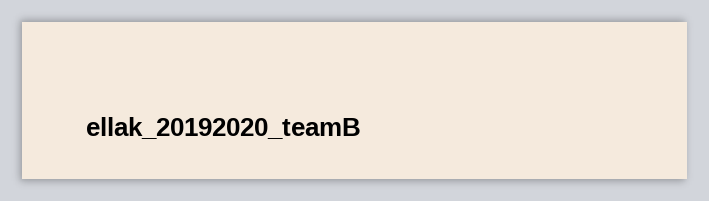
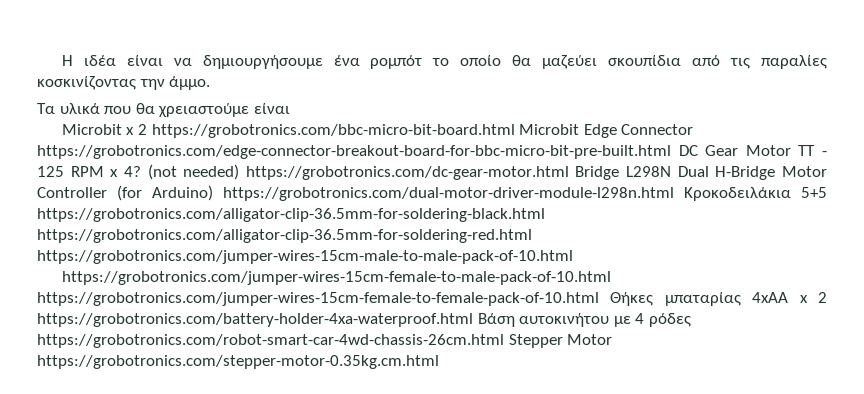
[86,117,361,139] ellak_20192020_teamB -> [61,55,828,69] [37,76,211,90] [37,103,290,117] [61,124,694,138] [37,145,828,159] [37,164,827,180] [37,185,827,201] [37,208,545,222] [37,229,532,243] [37,250,573,264] [61,271,611,285] [37,292,827,306] [37,313,691,327] [37,334,613,348] [37,355,439,369] Η ιδέα είναι να δημιουργήσουμε ένα ρομπότ το οποίο θα μαζεύει σκουπίδια από τις παραλίες κοσκινίζοντας την άμμο. // Τα υλικά που θα χρειαστούμε είναι // Microbit x 2 https://grobotronics.com/bbc-micro-bit-board.html Microbit Edge Connector https://grobotronics.com/edge-connector-breakout-board-for-bbc-micro-bit-pre-built.html DC Gear Motor TT - 125 RPM x 4? (not needed) https://grobotronics.com/dc-gear-motor.html Bridge L298N Dual H-Bridge Motor Controller (for Arduino) https://grobotronics.com/dual-motor-driver-module-l298n.html Κροκοδειλάκια 5+5 https://grobotronics.com/alligator-clip-36.5mm-for-soldering-black.html https://grobotronics.com/alligator-clip-36.5mm-for-soldering-red.html https://grobotronics.com/jumper-wires-15cm-male-to-male-pack-of-10.html // https://grobotronics.com/jumper-wires-15cm-female-to-male-pack-of-10.html https://grobotronics.com/jumper-wires-15cm-female-to-female-pack-of-10.html Θήκες μπαταρίας 4xΑΑ x 2 https://grobotronics.com/battery-holder-4xa-waterproof.html Βάση αυτοκινήτου με 4 ρόδες https://grobotronics.com/robot-smart-car-4wd-chassis-26cm.html Stepper Motor https://grobotronics.com/stepper-motor-0.35kg.cm.html

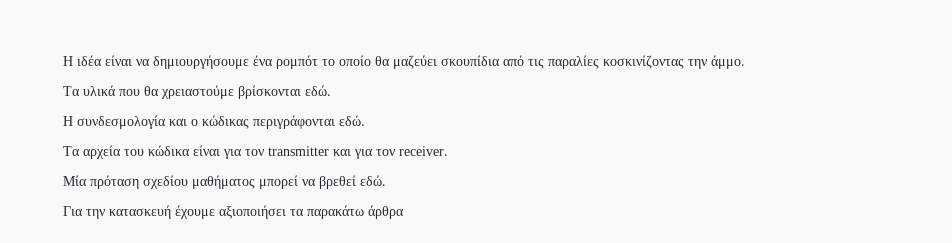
[253,103,290,114] [61,124,694,138] [37,145,828,159] [37,164,827,180] [37,185,827,201] [37,208,545,222] [37,229,532,243] [37,250,573,264] [61,271,611,285] [37,292,827,306] [37,313,691,327] [37,334,613,348] [37,355,439,369] είναι // Microbit x 2 https://grobotronics.com/bbc-micro-bit-board.html Microbit Edge Connector https://grobotronics.com/edge-connector-breakout-board-for-bbc-micro-bit-pre-built.html DC Gear Motor TT - 125 RPM x 4? (not needed) https://grobotronics.com/dc-gear-motor.html Bridge L298N Dual H-Bridge Motor Controller (for Arduino) https://grobotronics.com/dual-motor-driver-module-l298n.html Κροκοδειλάκια 5+5 https://grobotronics.com/alligator-clip-36.5mm-for-soldering-black.html https://grobotronics.com/alligator-clip-36.5mm-for-soldering-red.html https://grobotronics.com/jumper-wires-15cm-male-to-male-pack-of-10.html // https://grobotronics.com/jumper-wires-15cm-female-to-male-pack-of-10.html https://grobotronics.com/jumper-wires-15cm-female-to-female-pack-of-10.html Θήκες μπαταρίας 4xΑΑ x 2 https://grobotronics.com/battery-holder-4xa-waterproof.html Βάση αυτοκινήτου με 4 ρόδες https://grobotronics.com/robot-smart-car-4wd-chassis-26cm.html Stepper Motor https://grobotronics.com/stepper-motor-0.35kg.cm.html -> [238,85,331,99] [63,115,365,129] [63,145,448,159] [63,175,386,189] [63,205,404,219] βρίσκονται εδώ. // Η συνδεσμολογία και ο κώδικας περιγράφονται εδώ. // Τα αρχεία του κώδικα είναι για τον transmitter και για τον receiver. // Μία πρόταση σχεδίου μαθήματος μπορεί να βρεθεί εδώ. // Για την κατασκευή έχουμε αξιοποιήσει τα παρακάτω άρθρα

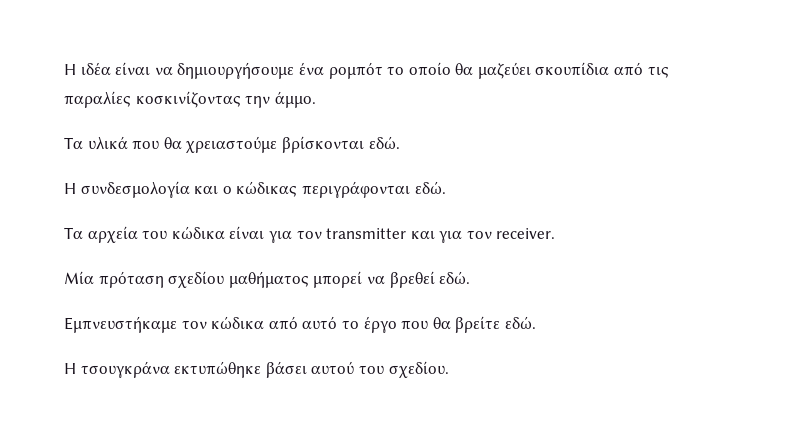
[63,205,404,219] Για την κατασκευή έχουμε αξιοποιήσει τα παρακάτω άρθρα -> [64,316,536,333] [64,361,449,378] Εμπνευστήκαμε τον κώδικα από αυτό το έργο που θα βρείτε εδώ. // Η τσουγκράνα εκτυπώθηκε βάσει αυτού του σχεδίου.

